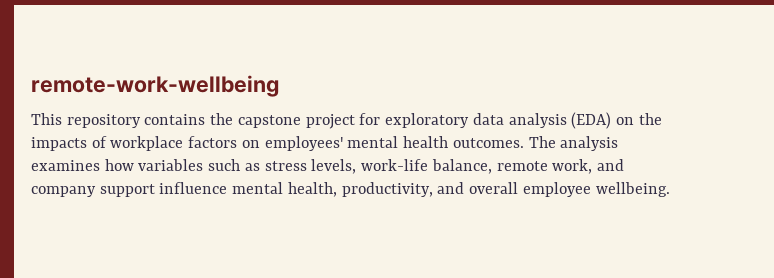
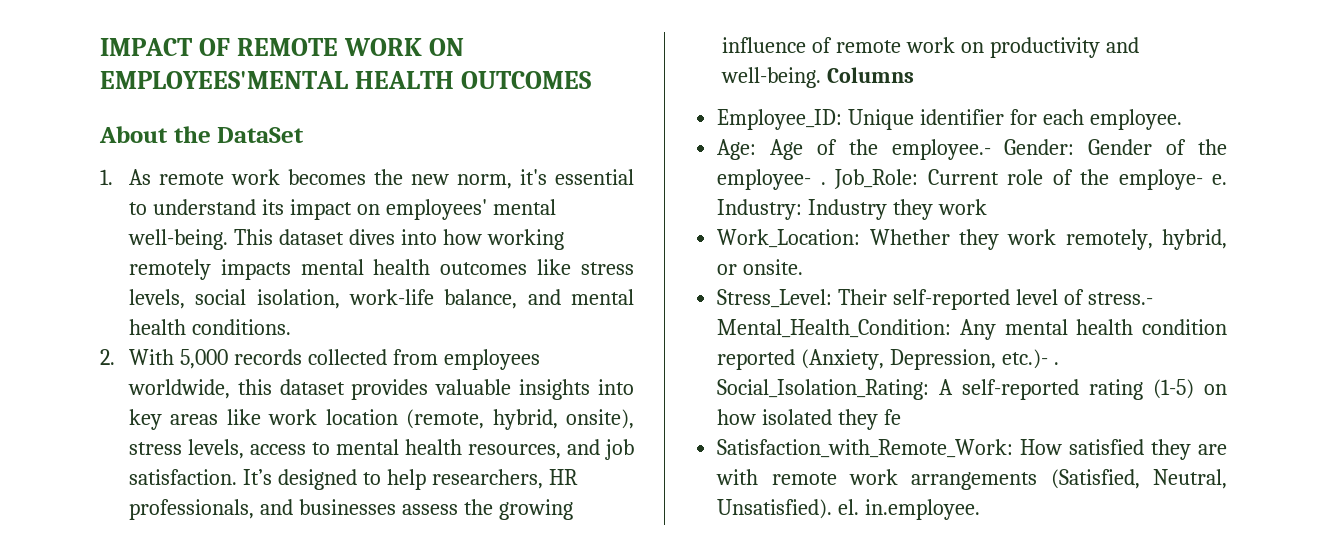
[31,75,279,97] [31,112,662,129] [31,136,619,151] [31,159,624,174] [31,182,670,197] remote-work-wellbeing // This repository contains the capstone project for exploratory data analysis (EDA) on the impacts of workplace factors on employees' mental health outcomes. The analysis examines how variables such as stress levels, work-life balance, remote work, and company support influence mental health, productivity, and overall employee wellbeing. -> [100,38,464,56] [100,71,591,89] [99,126,305,143] [100,169,635,189] [128,199,556,220] [127,229,564,250] [128,259,634,280] [128,289,634,309] [128,319,291,335] [100,349,540,370] [127,379,634,400] [128,409,634,430] [128,439,635,460] [128,469,578,490] [128,499,573,520] [721,37,1139,58] [720,67,914,88] [717,109,1182,130] [717,139,1227,160] [717,169,1227,190] [717,199,988,220] [717,229,1227,250] [717,259,804,275] [717,289,1153,310] [717,319,1227,340] [717,349,1059,370] [717,379,1227,400] [717,409,902,430] [717,439,1227,460] [716,469,1227,490] [717,499,981,520] IMPACT OF REMOTE WORK ON EMPLOYEES'MENTAL HEALTH OUTCOMES // About the DataSet // 1. As remote work becomes the new norm, it's essential to understand its impact on employees' mental well-being. This dataset dives into how working remotely impacts mental health outcomes like stress levels, social isolation, work-life balance, and mental health conditions. // 2. With 5,000 records collected from employees worldwide, this dataset provides valuable insights into key areas like work location (remote, hybrid, onsite), stress levels, access to mental health resources, and job satisfaction. It’s designed to help researchers, HR professionals, and businesses assess the growing influence of remote work on productivity and well-being. Columns // Employee_ID: Unique identifier for each employee. // Age: Age of the employee.- Gender: Gender of the employee- . Job_Role: Current role of the employe- e. Industry: Industry they work // Work_Location: Whether they work remotely, hybrid, or onsite. // Stress_Level: Their self-reported level of stress.- Mental_Health_Condition: Any mental health condition reported (Anxiety, Depression, etc.)- . Social_Isolation_Rating: A self-reported rating (1-5) on how isolated they fe // Satisfaction_with_Remote_Work: How satisfied they are with remote work arrangements (Satisfied, Neutral, Unsatisfied). el. in.employee.

